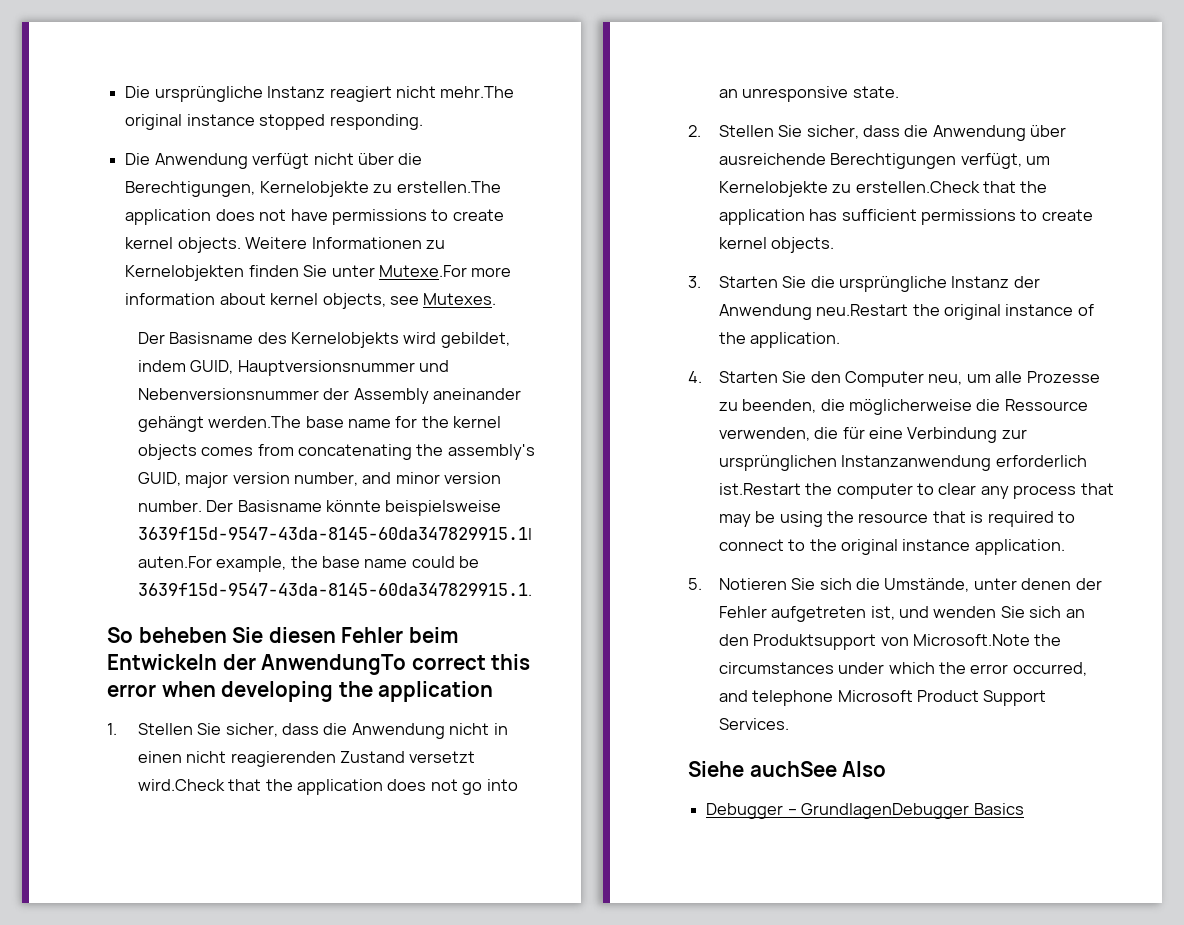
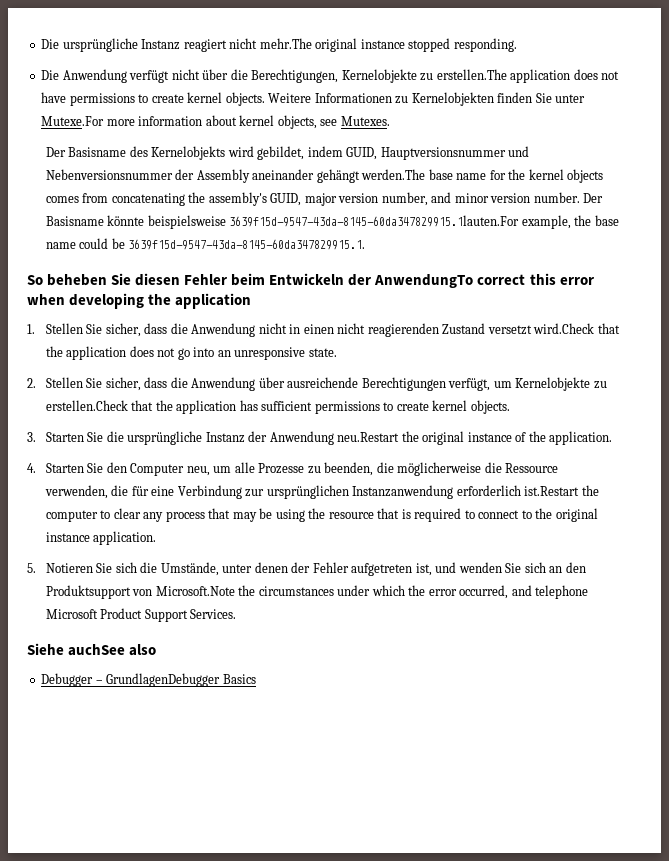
[842,761,887,777] Also -> [129,644,157,656] also

